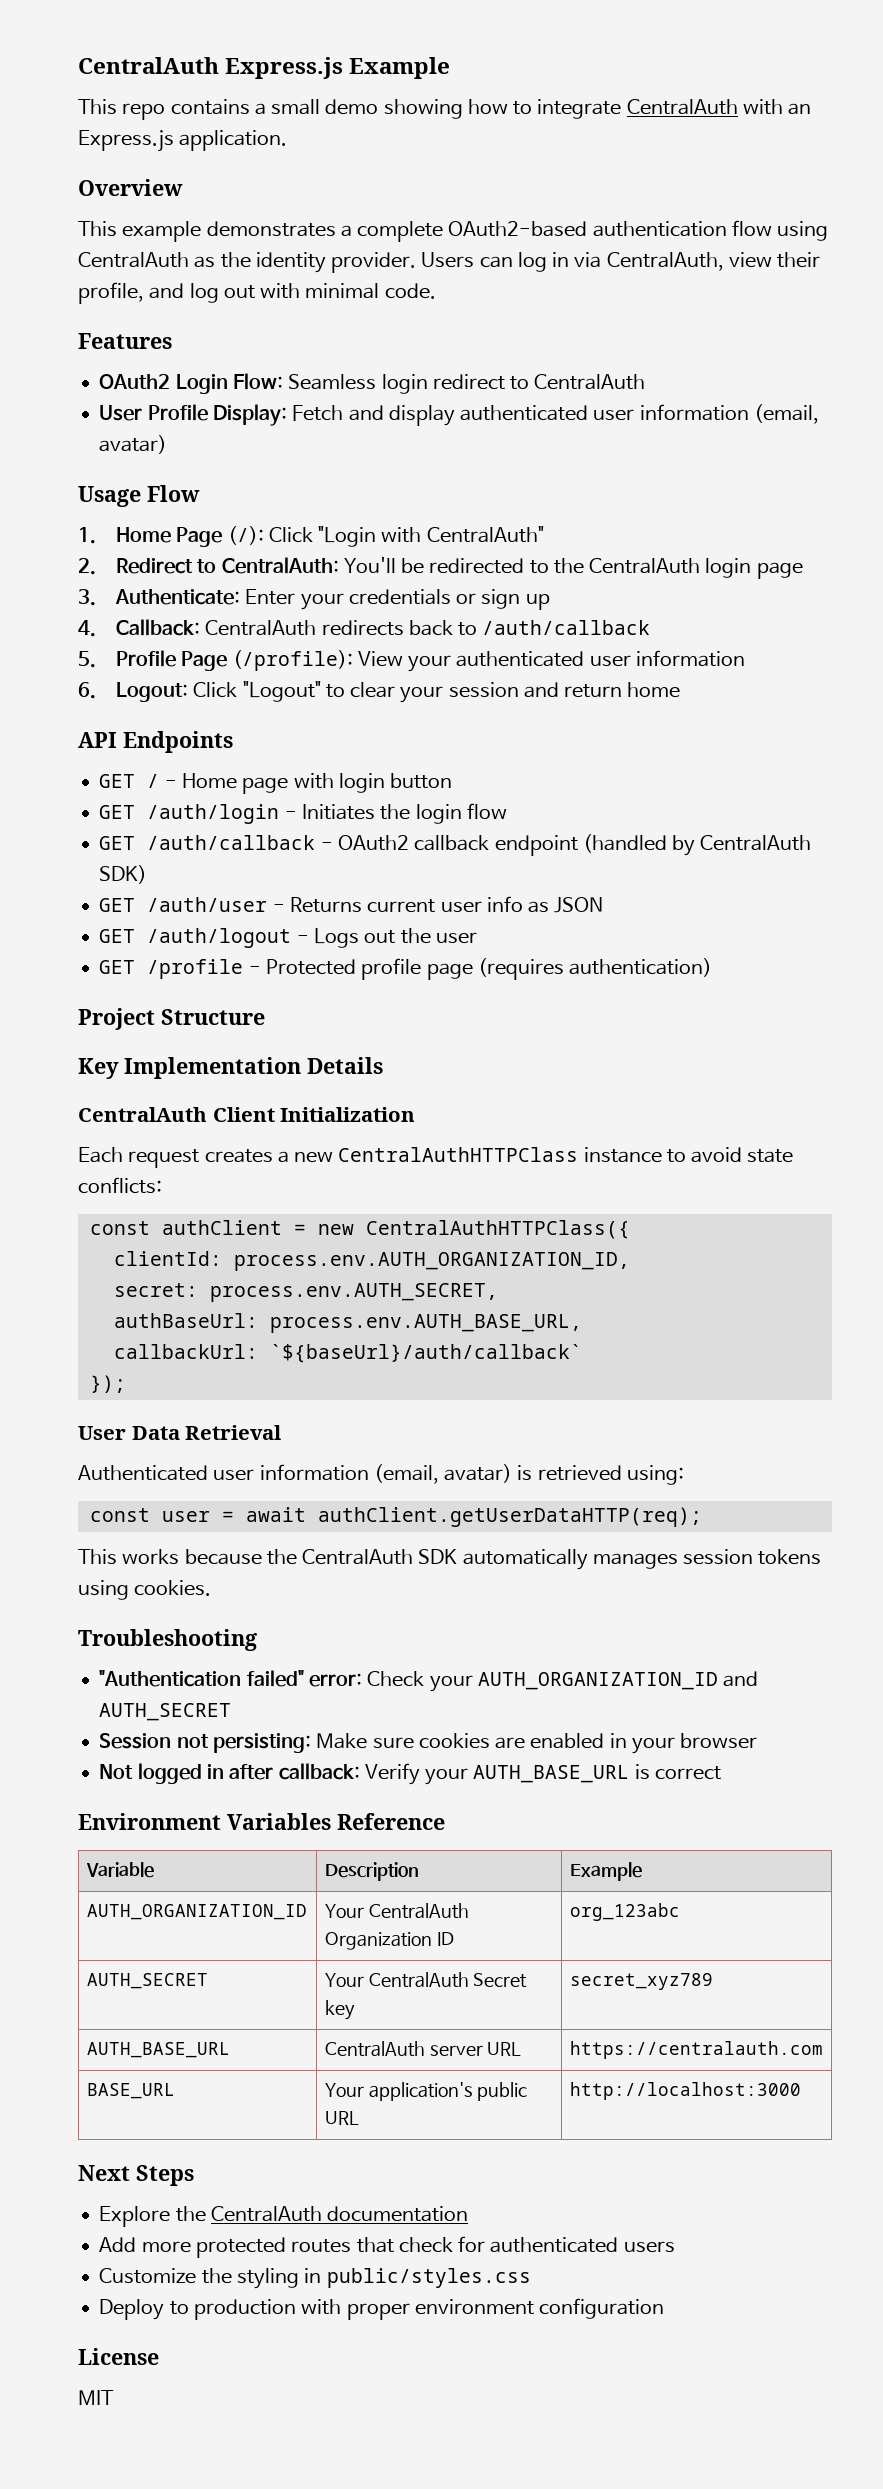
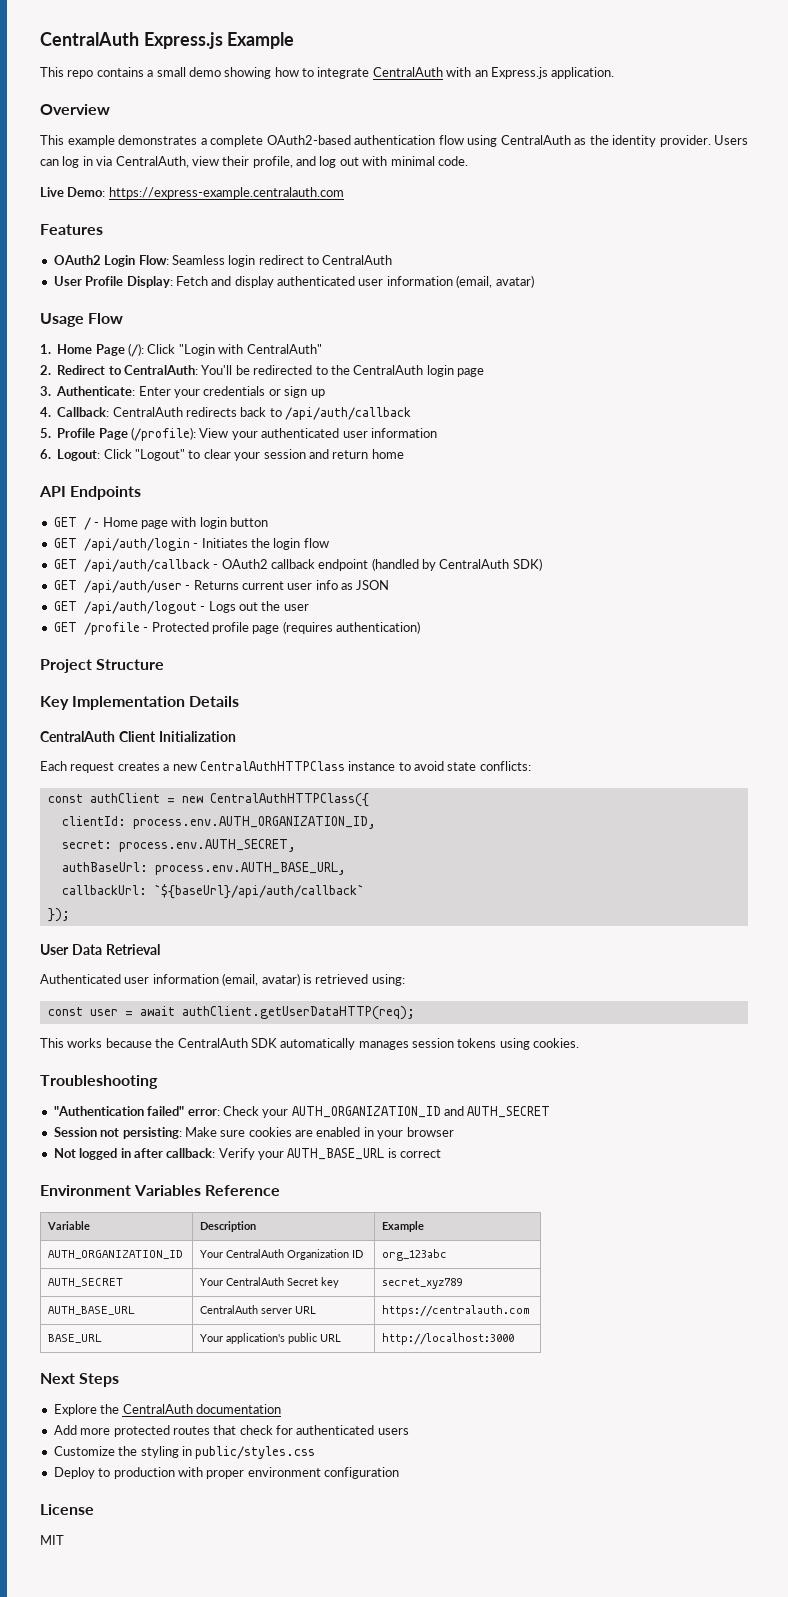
(436, 291) none -> [40,187,344,199] // Live Demo: https://express-example.centralauth.com
[482,620,651,635] /auth/callback -> [285,407,412,420] /api/auth/callback
[147,804,280,824] /auth/login -> [83,538,190,551] /api/auth/login
[147,835,316,850] /auth/callback -> [83,559,210,572] /api/auth/callback
[147,897,268,912] /auth/user -> [83,580,182,593] /api/auth/user
[147,928,292,948] /auth/logout -> [83,601,197,614] /api/auth/logout
[269,1344,582,1363] `${baseUrl}/auth/callback` -> [153,884,364,899] `${baseUrl}/api/auth/callback`

